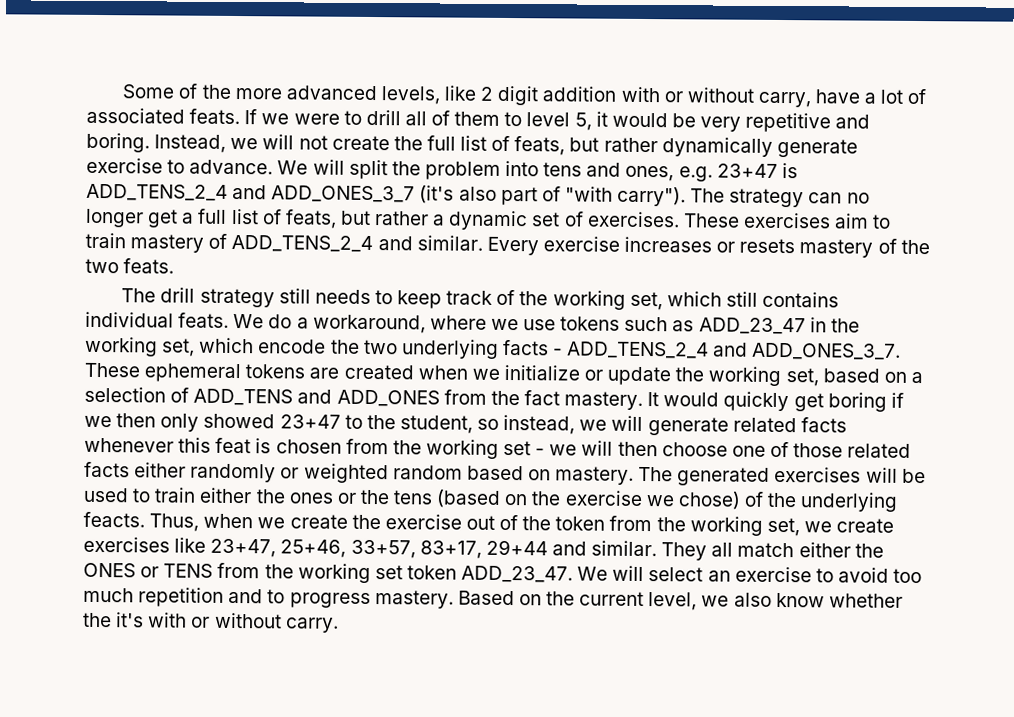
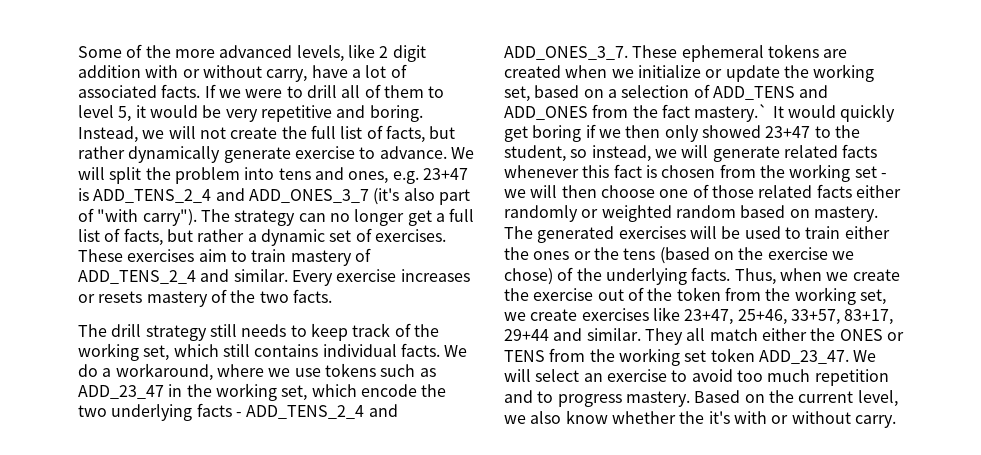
[189,108,241,125] feats. -> [161,84,201,98] facts.
[514,136,566,156] feats, -> [385,125,425,143] facts,
[284,209,337,229] feats, -> [123,228,163,246] facts,
[123,258,175,274] feats. -> [292,289,332,303] facts.
[178,312,230,328] feats. -> [400,343,440,357] facts.
[564,391,644,411] mastery. -> [694,104,769,122] mastery.`
[215,437,252,454] feat -> [613,164,642,178] fact
[83,511,145,528] feacts. -> [691,267,731,281] facts.

